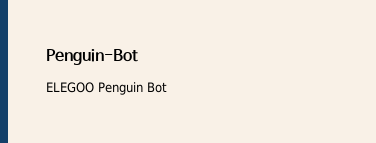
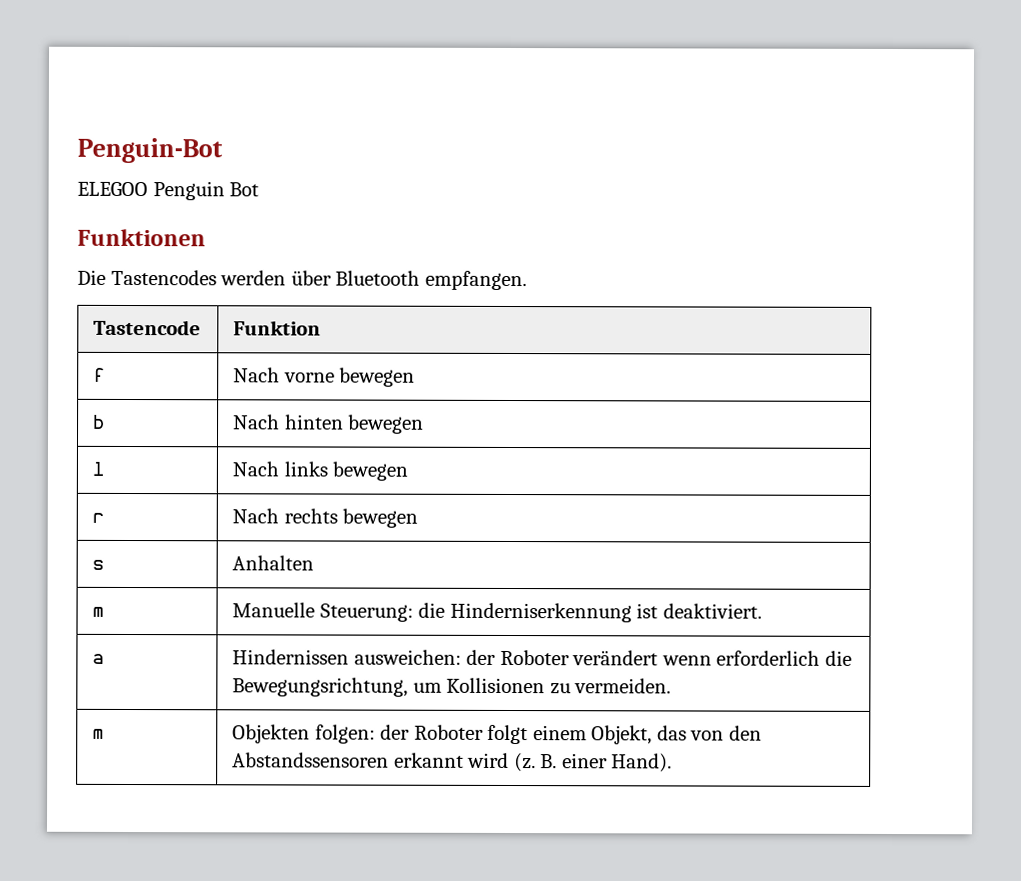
(167, 87) none -> [77,228,206,247] [77,269,527,291] [93,319,202,336] [233,320,322,336] [93,367,106,382] [233,367,416,387] [93,414,106,429] [233,414,425,434] [92,461,105,476] [232,461,409,481] [92,512,105,523] [232,508,419,528] [92,559,105,570] [232,555,315,571] [92,606,105,617] [232,602,762,623] [92,653,105,664] [232,649,852,666] [232,677,672,697] [92,728,105,739] [232,724,762,745] [232,752,673,773] // Funktionen // Die Tastencodes werden über Bluetooth empfangen. // Tastencode | Funktion // f | Nach vorne bewegen // b | Nach hinten bewegen // l | Nach links bewegen // r | Nach rechts bewegen // s | Anhalten // m | Manuelle Steuerung: die Hinderniserkennung ist deaktiviert. // a | Hindernissen ausweichen: der Roboter verändert wenn erforderlich die Bewegungsrichtung, um Kollisionen zu vermeiden. // m | Objekten folgen: der Roboter folgt einem Objekt, das von den Abstandssensoren erkannt wird (z. B. einer Hand).

